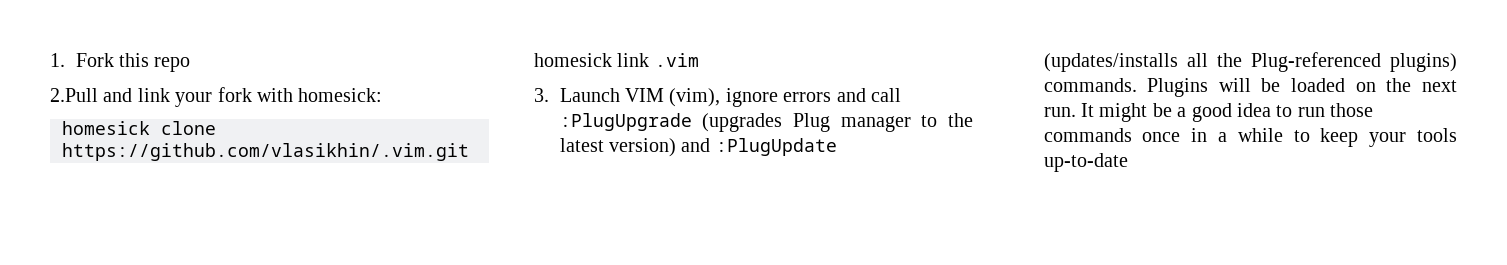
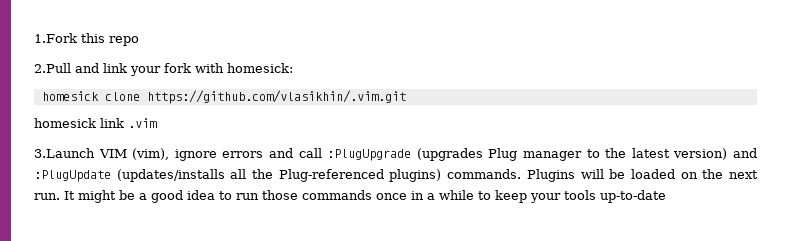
[50,53,114,67] 1. Fork -> [34,33,77,43] 1.Fork
[534,88,620,102] 3. Launch -> [34,148,95,158] 3.Launch

